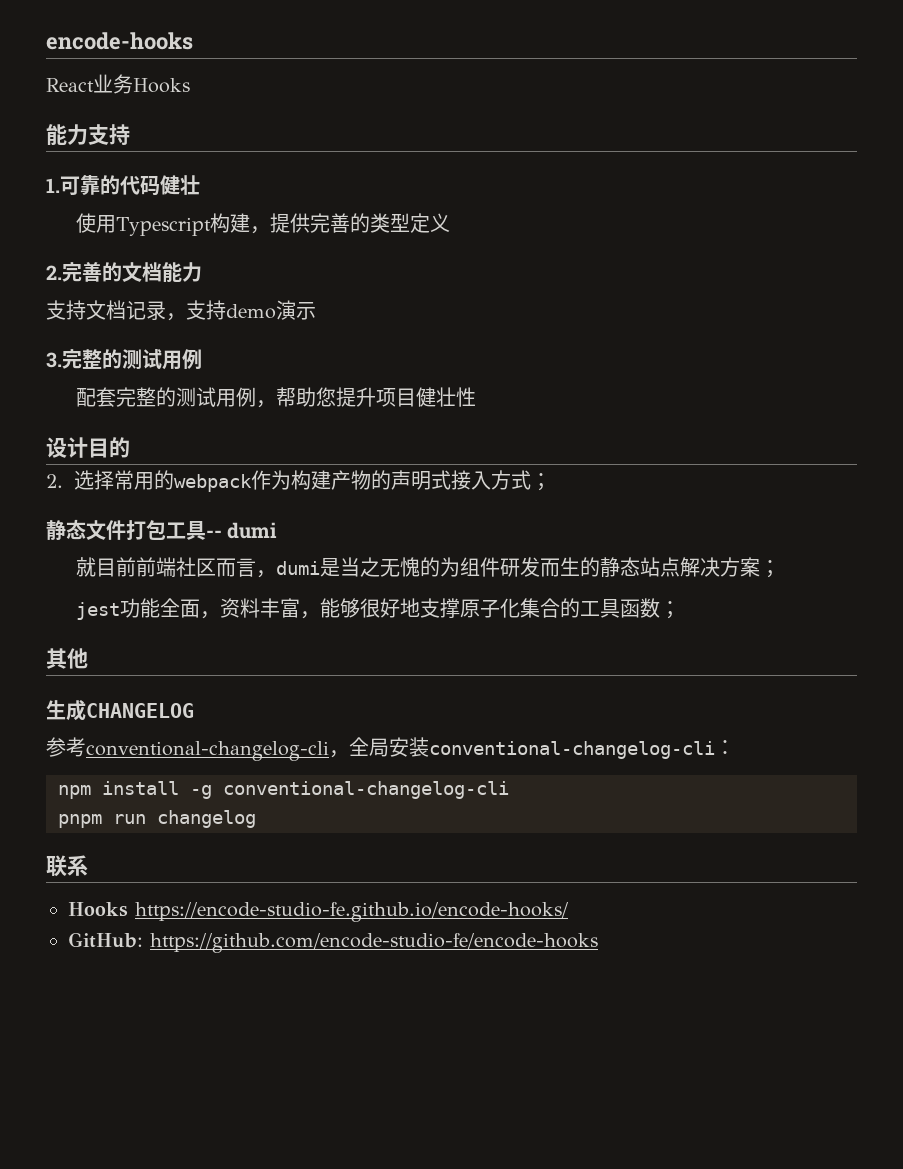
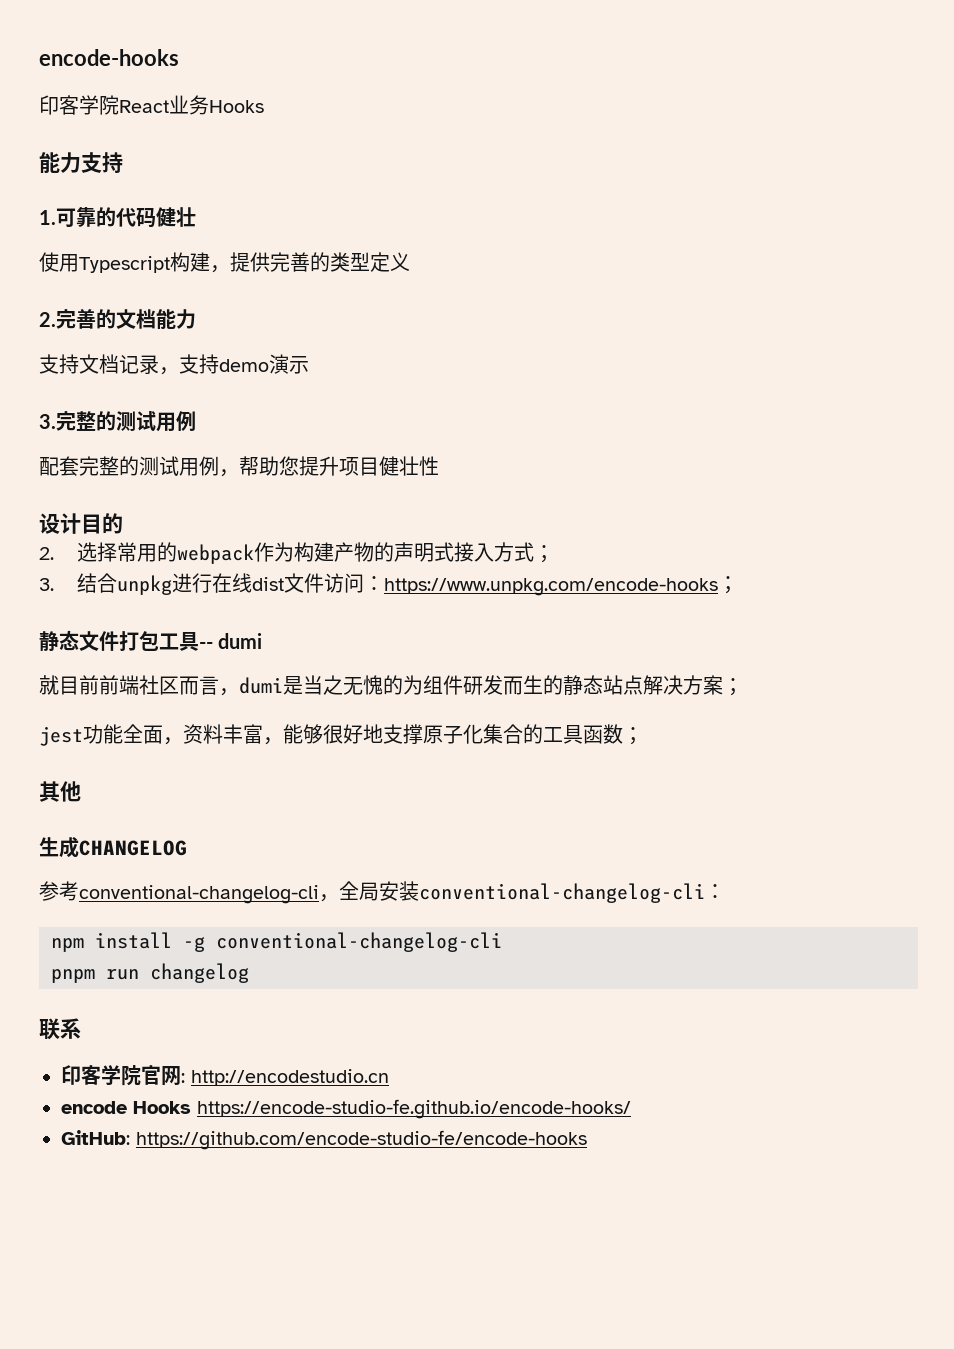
(193, 41) none -> [39,95,119,115] 印客学院
(551, 482) none -> [39,573,738,596] // 3.结合unpkg进行在线dist文件访问：https://www.unpkg.com/encode-hooks；
(88, 865) none -> [61,1065,389,1086] [61,1101,127,1114] 印客学院官网: http://encodestudio.cn // encode

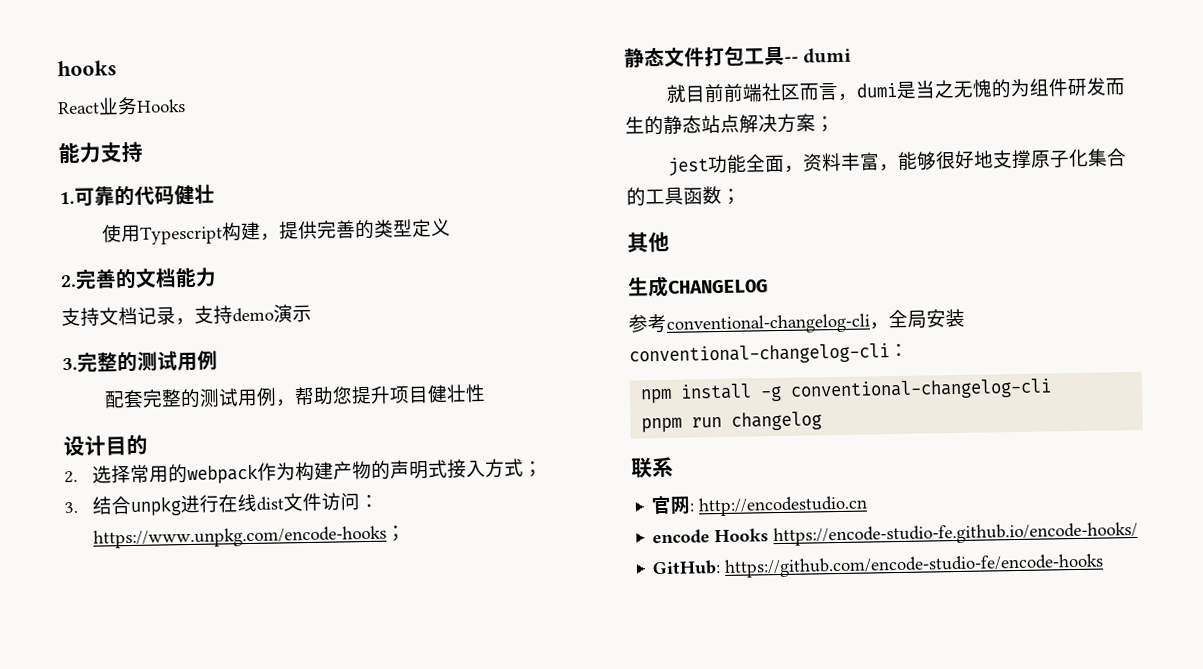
[39,49,179,66] [39,95,119,115] encode-hooks // 印客学院 -> [57,60,117,77] hooks //
[61,1065,141,1086] 印客学院 -> (674, 467) none

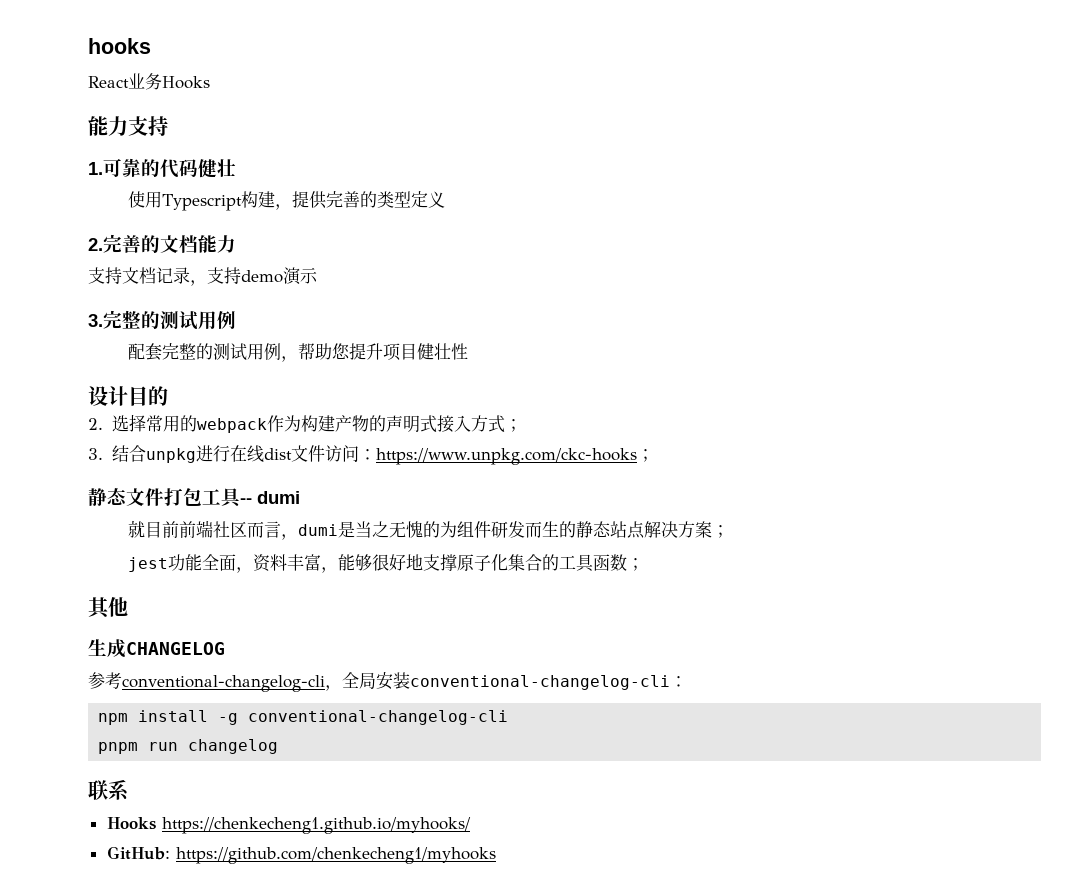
[92,525,387,549] https://www.unpkg.com/encode-hooks -> [375,448,638,465] https://www.unpkg.com/ckc-hooks
[651,495,869,517] [652,521,1139,547] 官网: http://encodestudio.cn // encode Hooks https://encode-studio-fe.github.io/encode-hooks/ -> [106,817,471,834] Hooks https://chenkecheng1.github.io/myhooks/
[724,553,1105,578] https://github.com/encode-studio-fe/encode-hooks -> [175,847,496,864] https://github.com/chenkecheng1/myhooks

